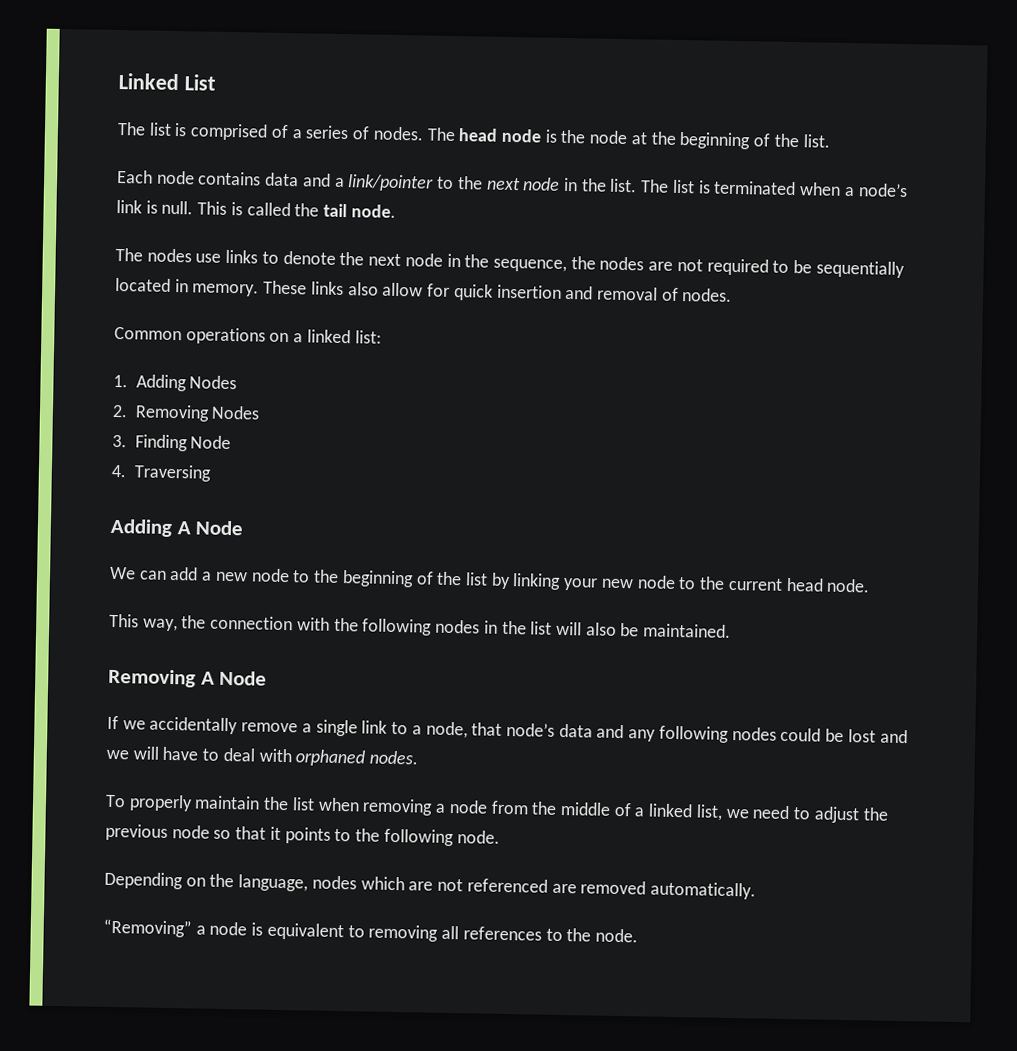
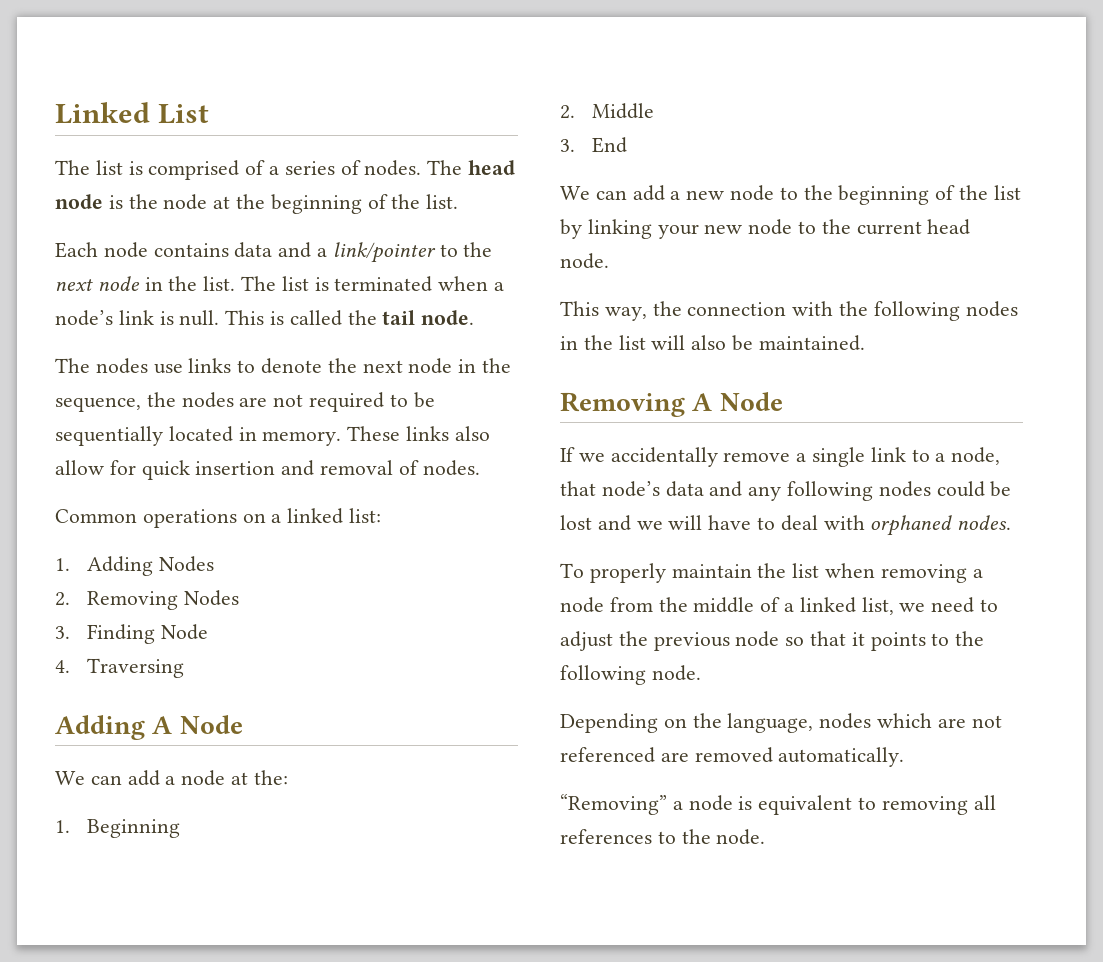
(245, 528) none -> [55,770,288,786] [55,819,181,838] [560,103,655,119] [560,137,628,153] // We can add a node at the: // 1. Beginning // 2. Middle // 3. End

